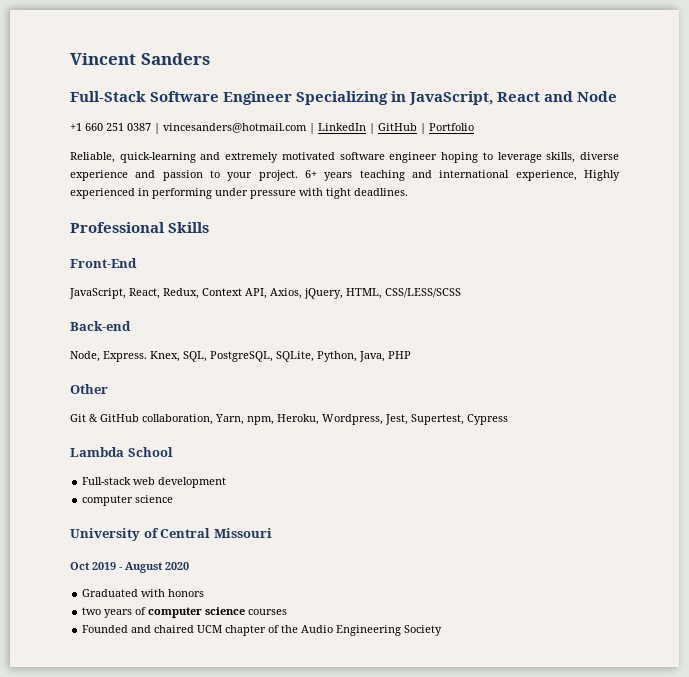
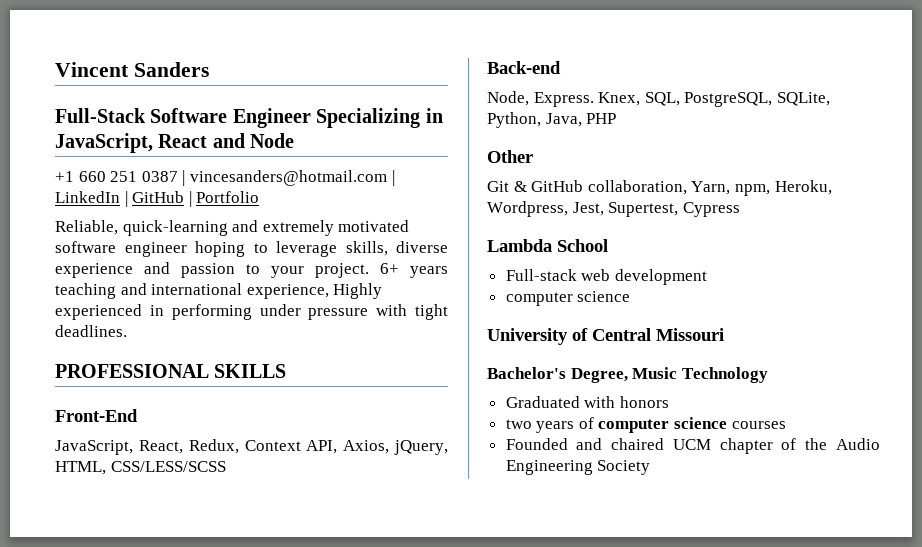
[70,222,210,233] Professional Skills -> [55,364,287,378] PROFESSIONAL SKILLS
[70,562,189,573] Oct 2019 - August 2020 -> [487,367,768,383] Bachelor's Degree, Music Technology

